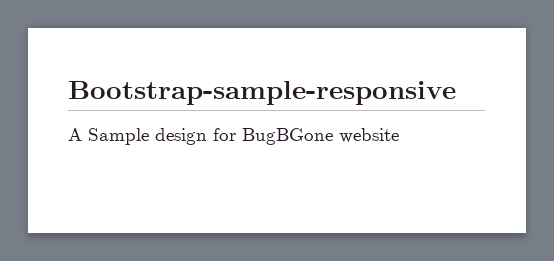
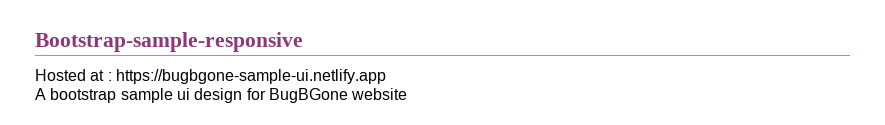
[68,128,149,145] A Sample -> [35,69,386,84] [35,88,190,103] Hosted at : https://bugbgone-sample-ui.netlify.app // A bootstrap sample ui

